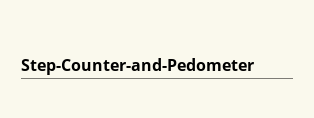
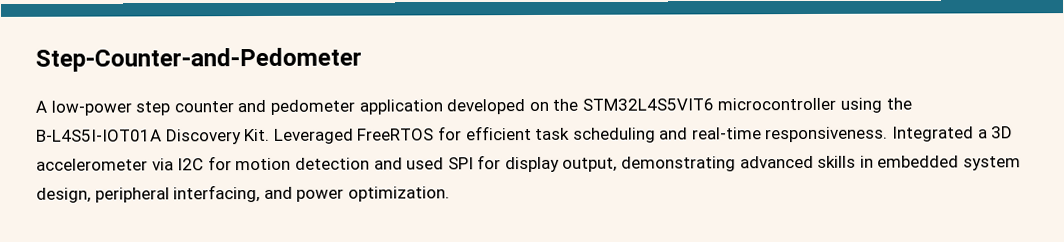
(254, 66) none -> [35,97,912,116] [36,126,1014,145] [36,155,1022,173] [36,184,450,203] // A low-power step counter and pedometer application developed on the STM32L4S5VIT6 microcontroller using the B-L4S5I-IOT01A Discovery Kit. Leveraged FreeRTOS for efficient task scheduling and real-time responsiveness. Integrated a 3D accelerometer via I2C for motion detection and used SPI for display output, demonstrating advanced skills in embedded system design, peripheral interfacing, and power optimization.

